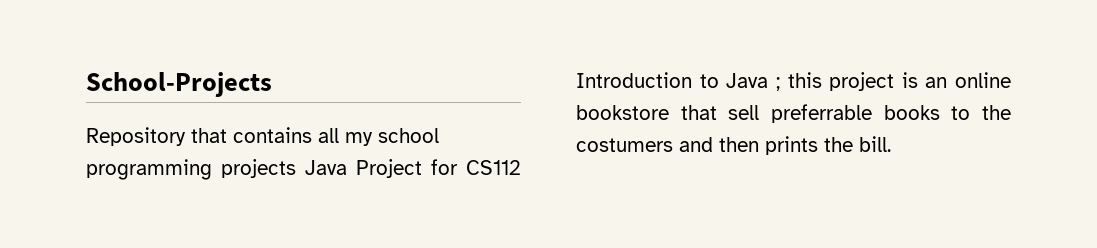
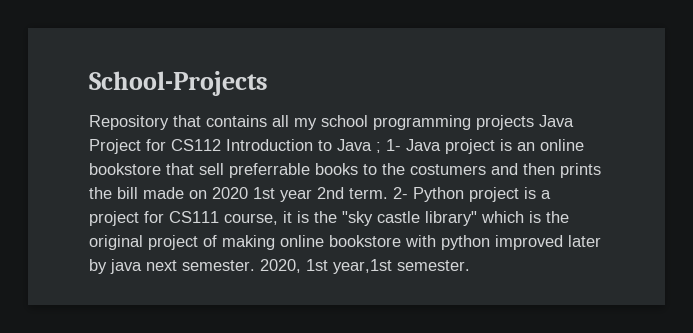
[787,72,822,88] this -> [386,139,441,151] 1- Java
[859,136,891,152] bill. -> [117,187,551,202] [89,211,569,226] [89,235,601,250] [89,259,470,274] bill made on 2020 1st year 2nd term. 2- Python project is a project for CS111 course, it is the "sky castle library" which is the original project of making online bookstore with python improved later by java next semester. 2020, 1st year,1st semester.

